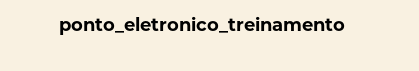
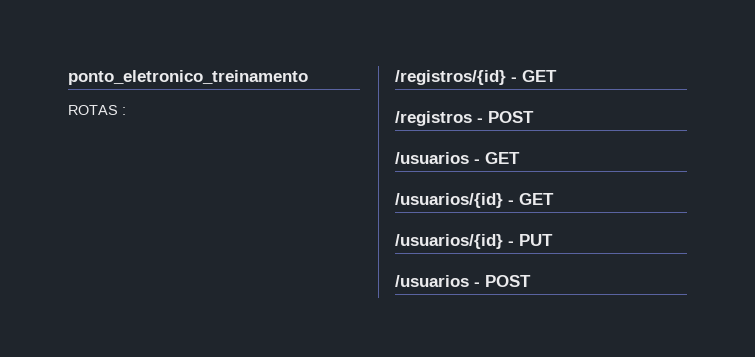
(345, 25) none -> [68,105,126,115] [395,70,557,85] [395,111,534,126] [395,152,520,164] [395,193,554,208] [395,234,553,249] [395,275,531,287] // ROTAS : // /registros/{id} - GET // /registros - POST // /usuarios - GET // /usuarios/{id} - GET // /usuarios/{id} - PUT // /usuarios - POST

